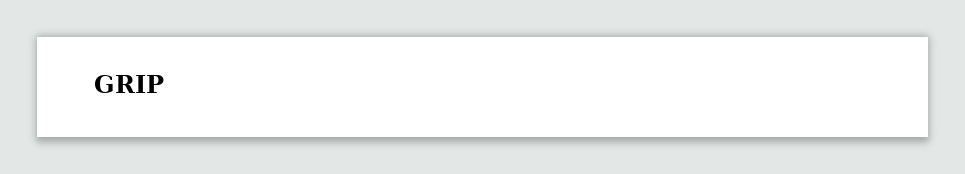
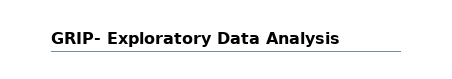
[94,75,164,93] GRIP -> [51,32,340,47] GRIP- Exploratory Data Analysis

